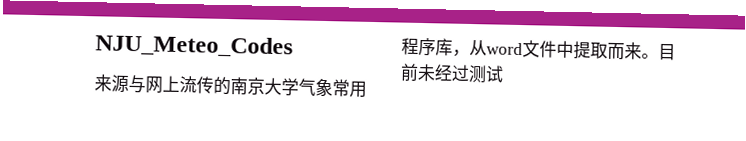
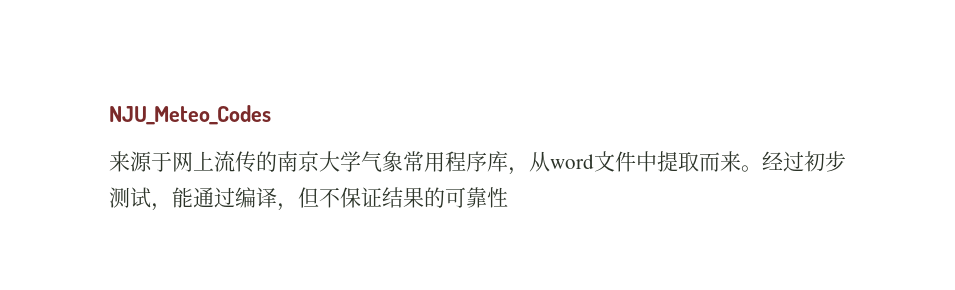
[128,74,146,94] 与 -> [151,151,172,172] 于
[658,43,676,61] [400,63,504,84] 目前未经过测试 -> [762,151,846,172] [109,187,508,211] 经过初步测试，能通过编译，但不保证结果的可靠性

